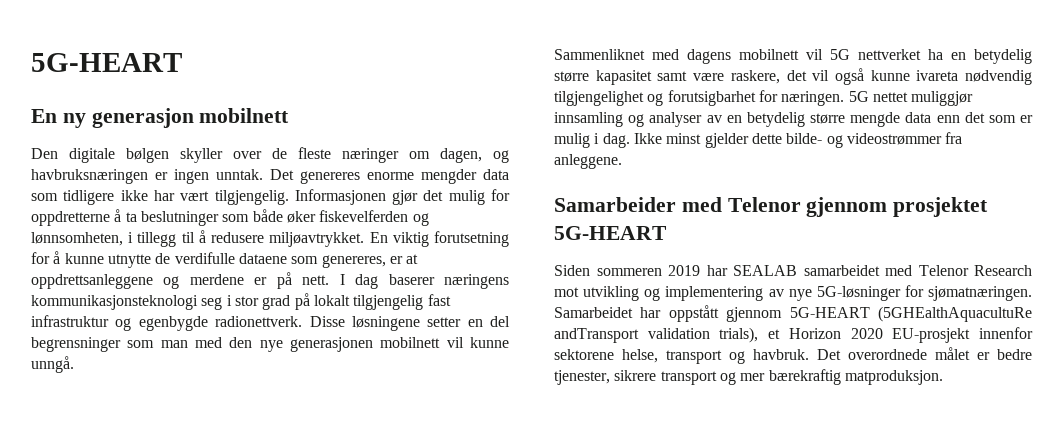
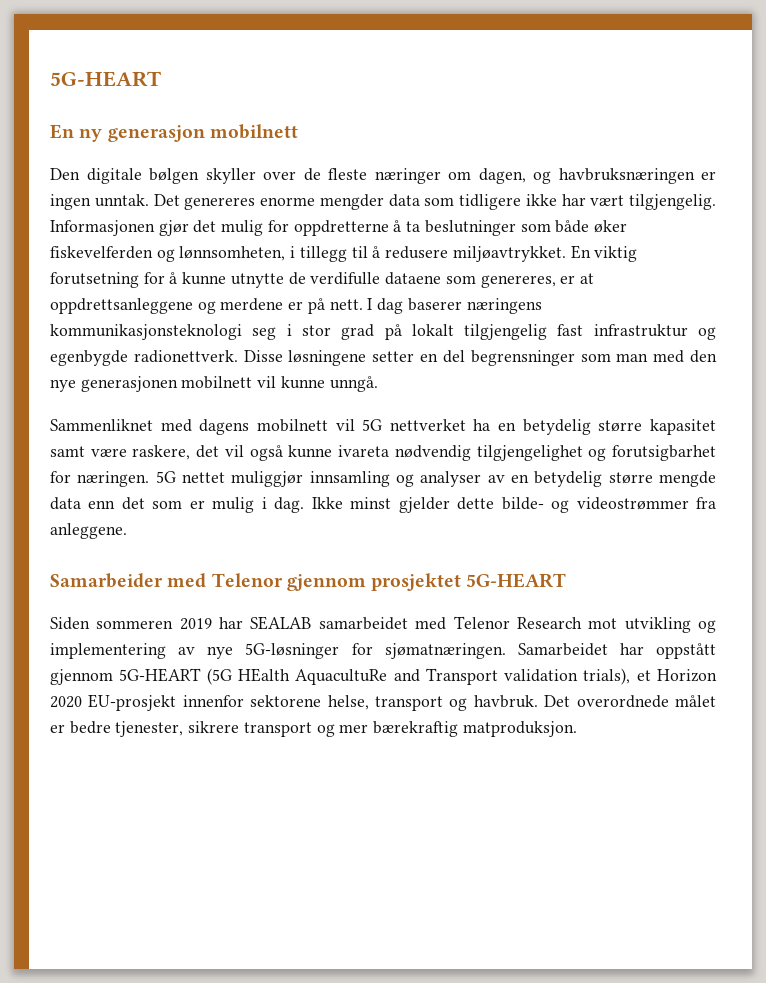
[878,306,1032,322] [554,328,639,343] (5GHEalthAquacultuRe andTransport -> [206,668,498,685] (5G HEalth AquacultuRe and Transport

